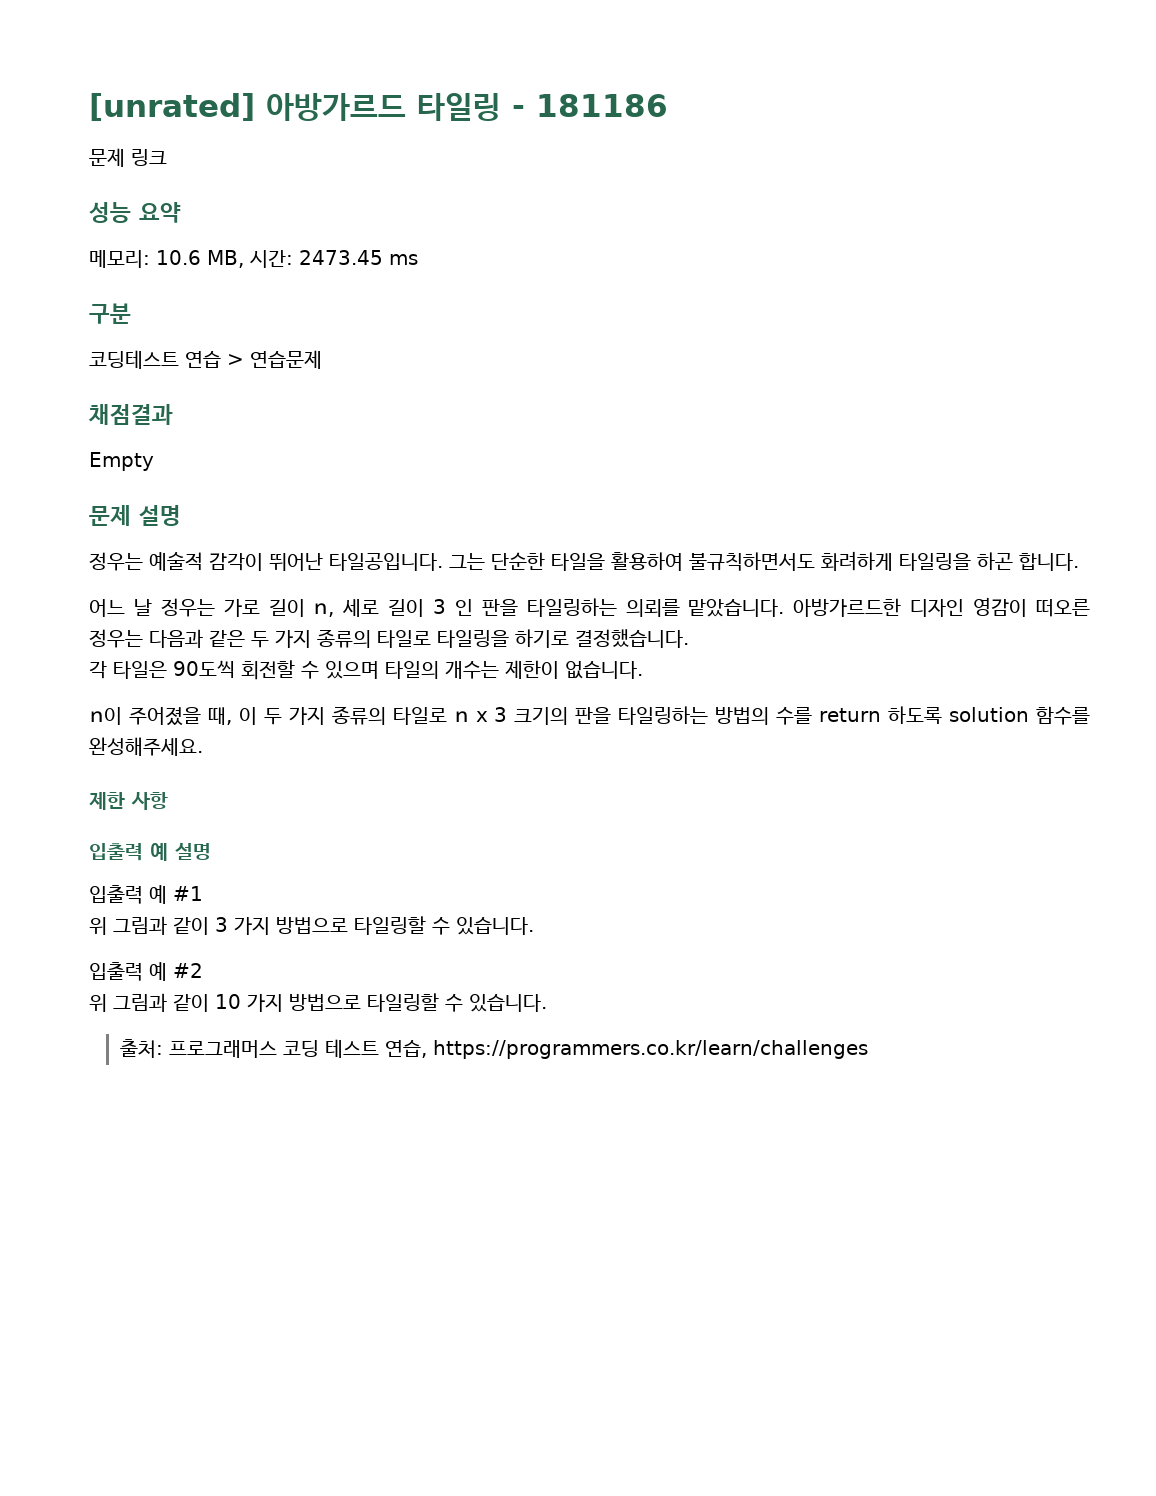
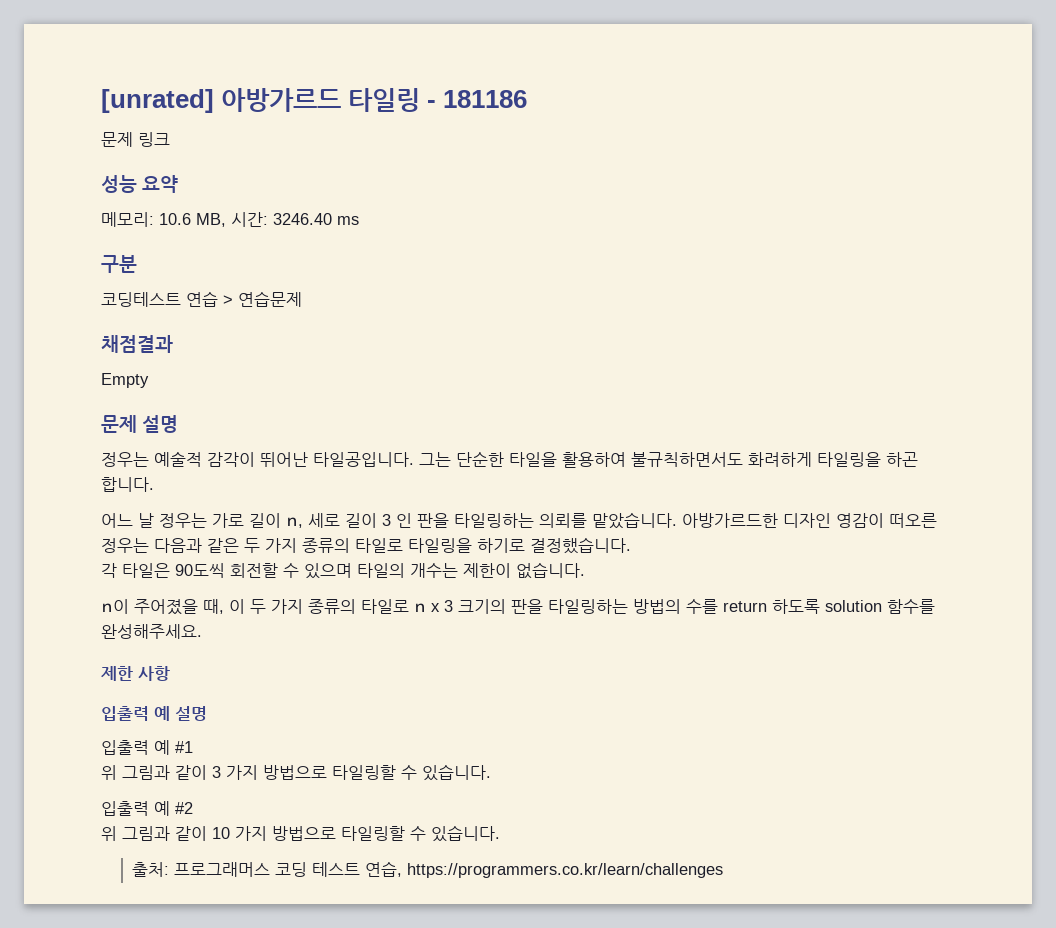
[299,250,383,265] 2473.45 -> [273,213,332,225] 3246.40

